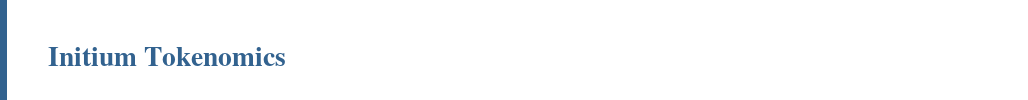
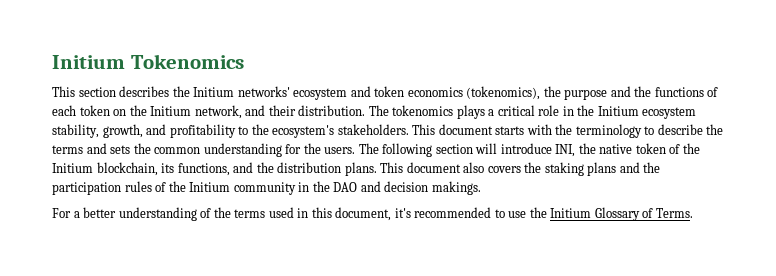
(287, 56) none -> [52,86,719,100] [52,105,697,119] [52,124,724,138] [52,143,700,157] [52,162,661,176] [52,181,481,195] [52,207,693,221] // This section describes the Initium networks' ecosystem and token economics (tokenomics), the purpose and the functions of each token on the Initium network, and their distribution. The tokenomics plays a critical role in the Initium ecosystem stability, growth, and profitability to the ecosystem's stakeholders. This document starts with the terminology to describe the terms and sets the common understanding for the users. The following section will introduce INI, the native token of the Initium blockchain, its functions, and the distribution plans. This document also covers the staking plans and the participation rules of the Initium community in the DAO and decision makings. // For a better understanding of the terms used in this document, it's recommended to use the Initium Glossary of Terms.

